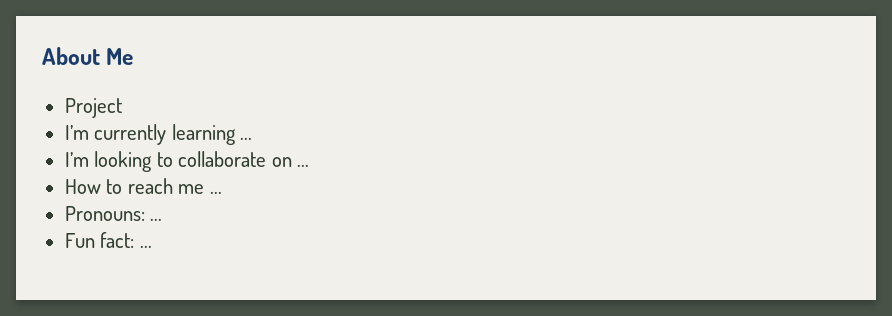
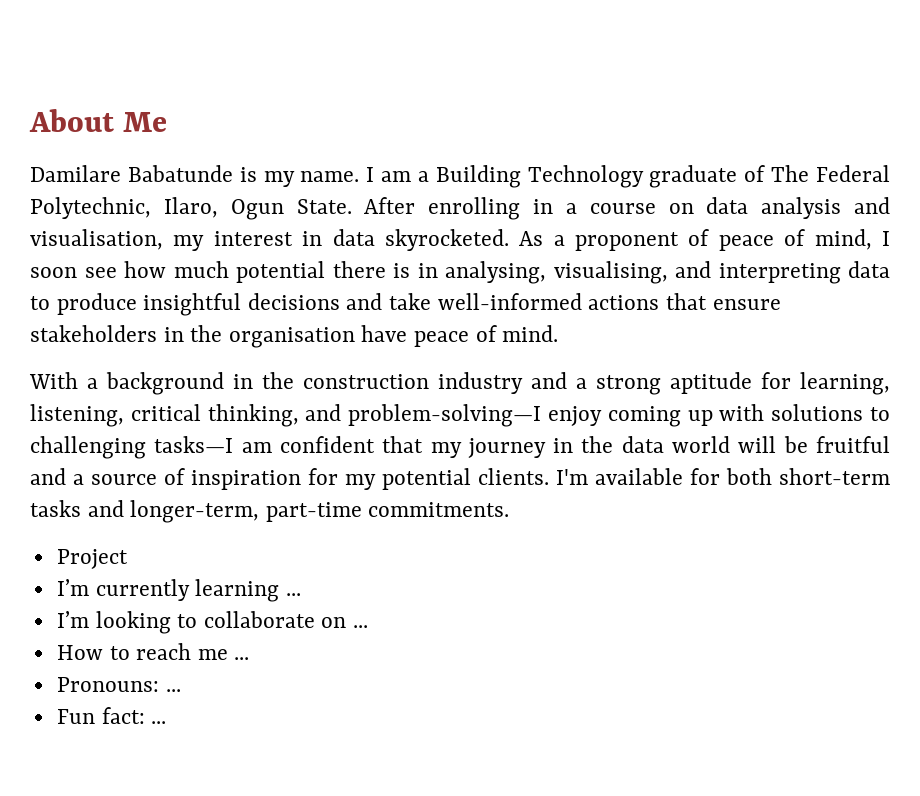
(134, 56) none -> [30,165,890,188] [30,197,891,220] [30,229,890,251] [30,261,890,284] [30,293,781,316] [30,325,559,348] [29,372,890,395] [30,404,890,427] [30,436,890,459] [30,468,890,490] [30,500,510,523] // Damilare Babatunde is my name. I am a Building Technology graduate of The Federal Polytechnic, Ilaro, Ogun State. After enrolling in a course on data analysis and visualisation, my interest in data skyrocketed. As a proponent of peace of mind, I soon see how much potential there is in analysing, visualising, and interpreting data to produce insightful decisions and take well-informed actions that ensure stakeholders in the organisation have peace of mind. // With a background in the construction industry and a strong aptitude for learning, listening, critical thinking, and problem-solving—I enjoy coming up with solutions to challenging tasks—I am confident that my journey in the data world will be fruitful and a source of inspiration for my potential clients. I'm available for both short-term tasks and longer-term, part-time commitments.

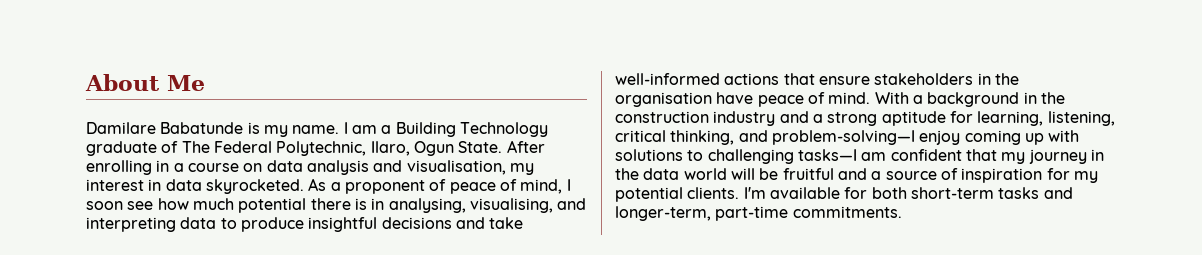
(559, 333) // -> (871, 98) none
[56,549,128,569] [56,579,301,602] [56,611,369,634] [56,643,250,660] [56,677,181,692] [56,707,167,724] // Project // I’m currently learning ... // I’m looking to collaborate on ... // How to reach me ... // Pronouns: ... // Fun fact: ... -> (902, 212) none

